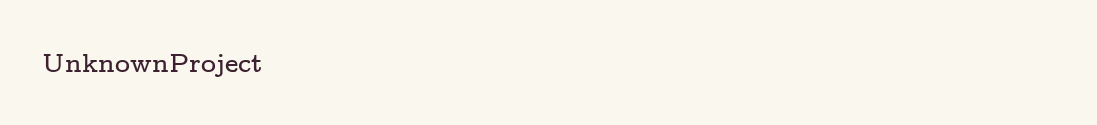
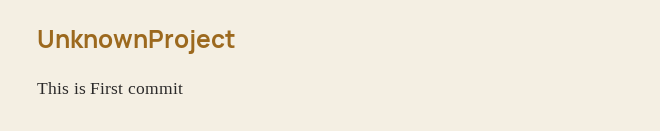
(263, 65) none -> [37,82,184,94] // This is First commit

